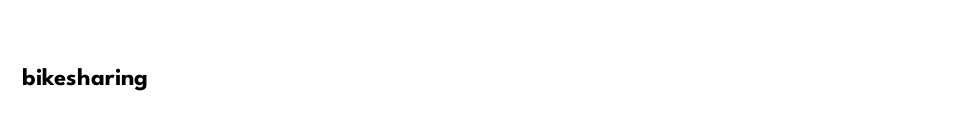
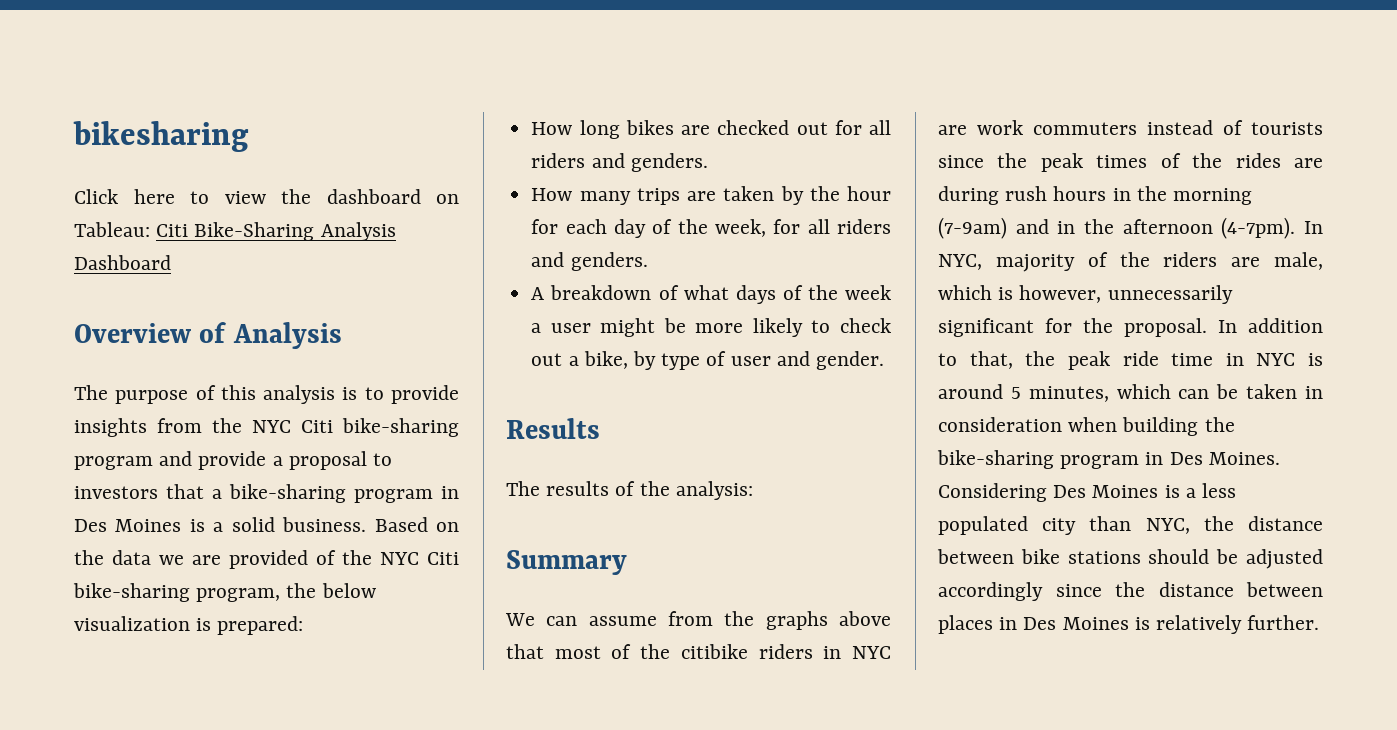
(148, 79) none -> [74,189,459,204] [74,222,396,241] [74,255,171,270] [74,322,342,349] [74,385,459,404] [74,418,459,437] [74,451,393,470] [74,484,459,503] [74,517,459,532] [74,550,459,569] [73,583,376,602] [74,616,304,635] [531,120,891,139] [531,153,708,172] [531,186,891,205] [531,219,891,238] [531,252,648,271] [531,285,891,304] [531,318,891,337] [531,351,884,370] [506,418,600,439] [506,481,753,500] [506,550,627,575] [505,611,891,630] [506,644,891,659] [938,120,1323,135] [938,153,1323,172] [938,186,1253,205] [938,217,1323,239] [938,252,1323,272] [938,285,1233,304] [938,318,1323,337] [938,351,1323,370] [938,384,1323,402] [938,417,1235,436] [937,450,1280,469] [938,483,1237,502] [938,516,1323,535] [937,549,1323,569] [938,582,1323,601] [938,615,1320,634] // Click here to view the dashboard on Tableau: Citi Bike-Sharing Analysis Dashboard // Overview of Analysis // The purpose of this analysis is to provide insights from the NYC Citi bike-sharing program and provide a proposal to investors that a bike-sharing program in Des Moines is a solid business. Based on the data we are provided of the NYC Citi bike-sharing program, the below visualization is prepared: // How long bikes are checked out for all riders and genders. // How many trips are taken by the hour for each day of the week, for all riders and genders. // A breakdown of what days of the week a user might be more likely to check out a bike, by type of user and gender. // Results // The results of the analysis: // Summary // We can assume from the graphs above that most of the citibike riders in NYC are work commuters instead of tourists since the peak times of the rides are during rush hours in the morning (7-9am) and in the afternoon (4-7pm). In NYC, majority of the riders are male, which is however, unnecessarily significant for the proposal. In addition to that, the peak ride time in NYC is around 5 minutes, which can be taken in consideration when building the bike-sharing program in Des Moines. Considering Des Moines is a less populated city than NYC, the distance between bike stations should be adjusted accordingly since the distance between places in Des Moines is relatively further.

